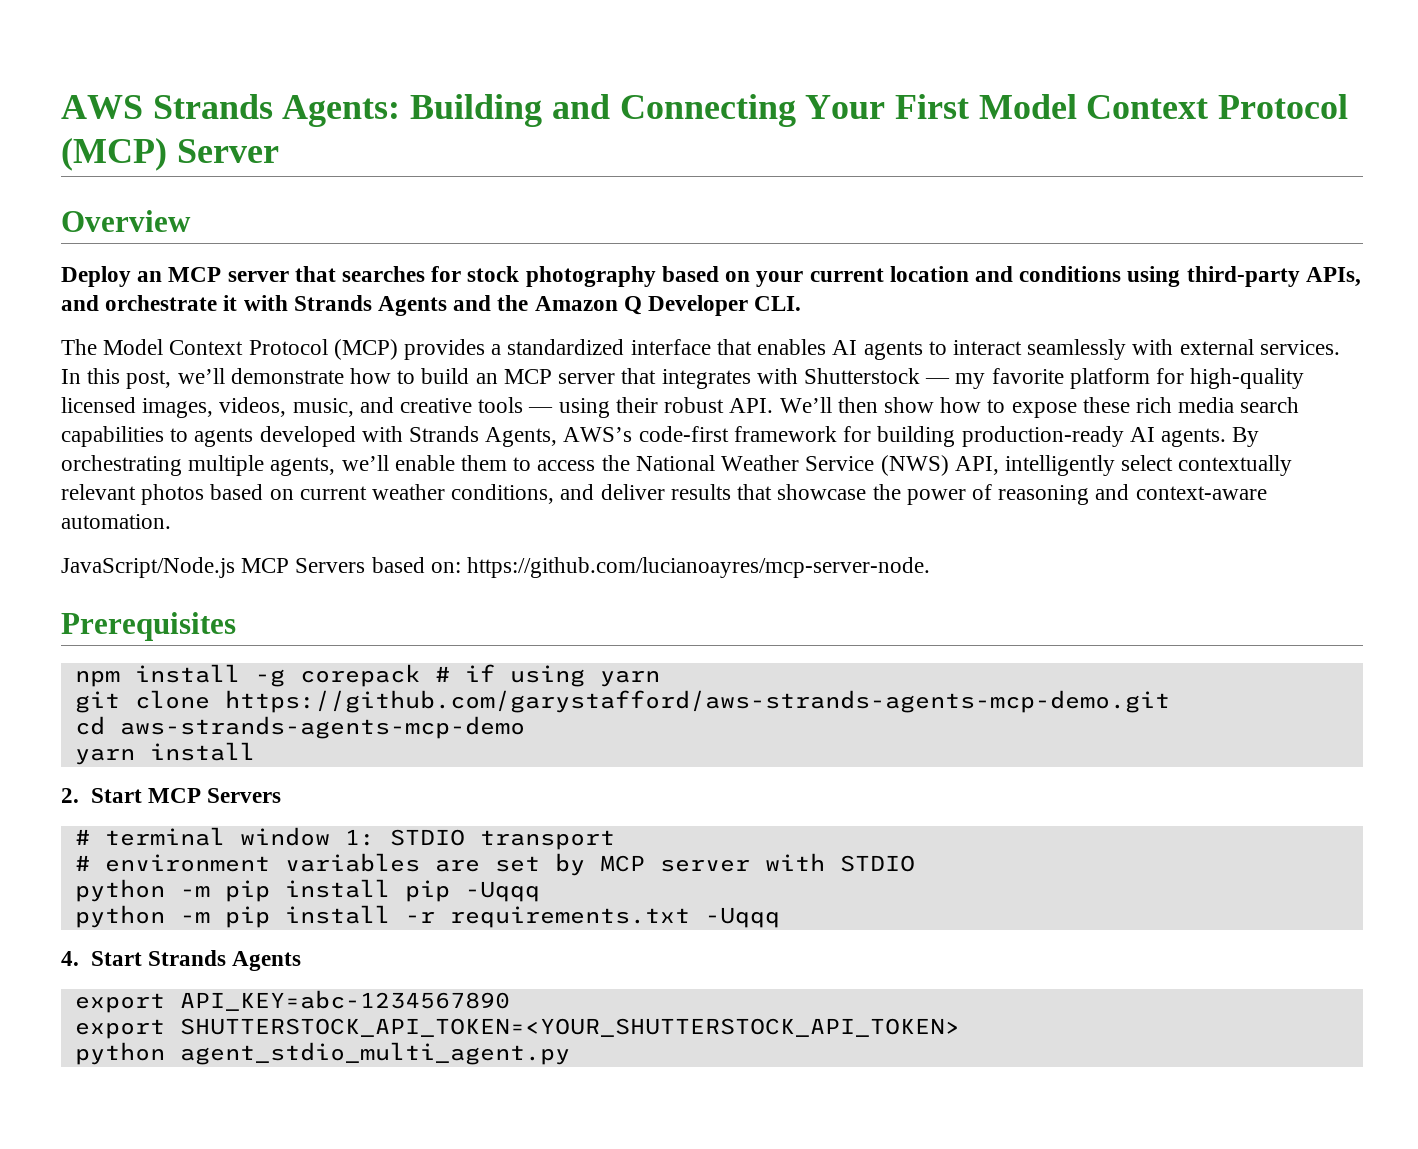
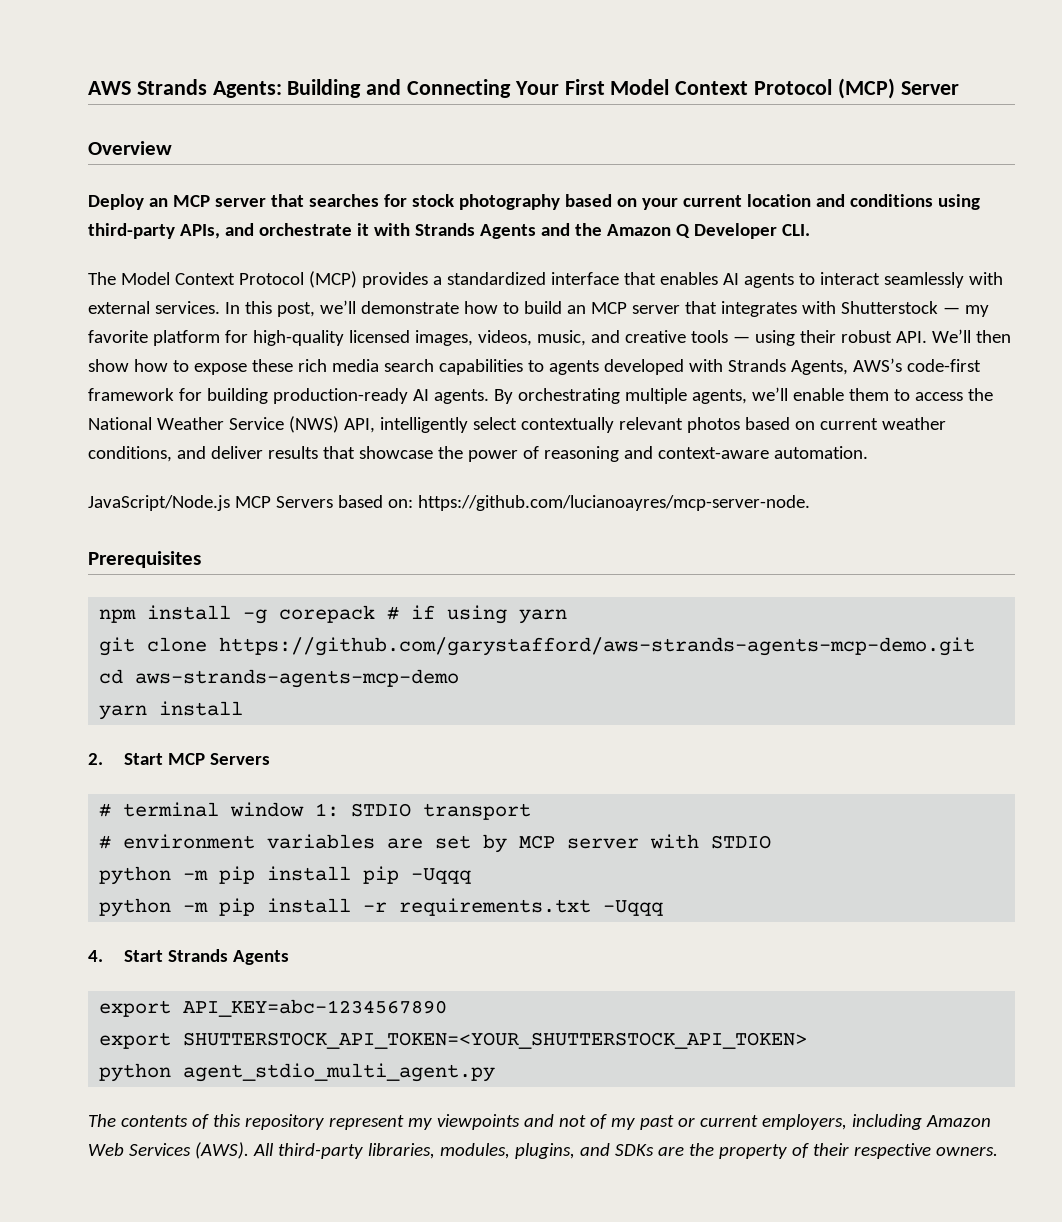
(570, 1053) none -> [88,1114,991,1130] [88,1142,998,1159] // The contents of this repository represent my viewpoints and not of my past or current employers, including Amazon Web Services (AWS). All third-party libraries, modules, plugins, and SDKs are the property of their respective owners.

